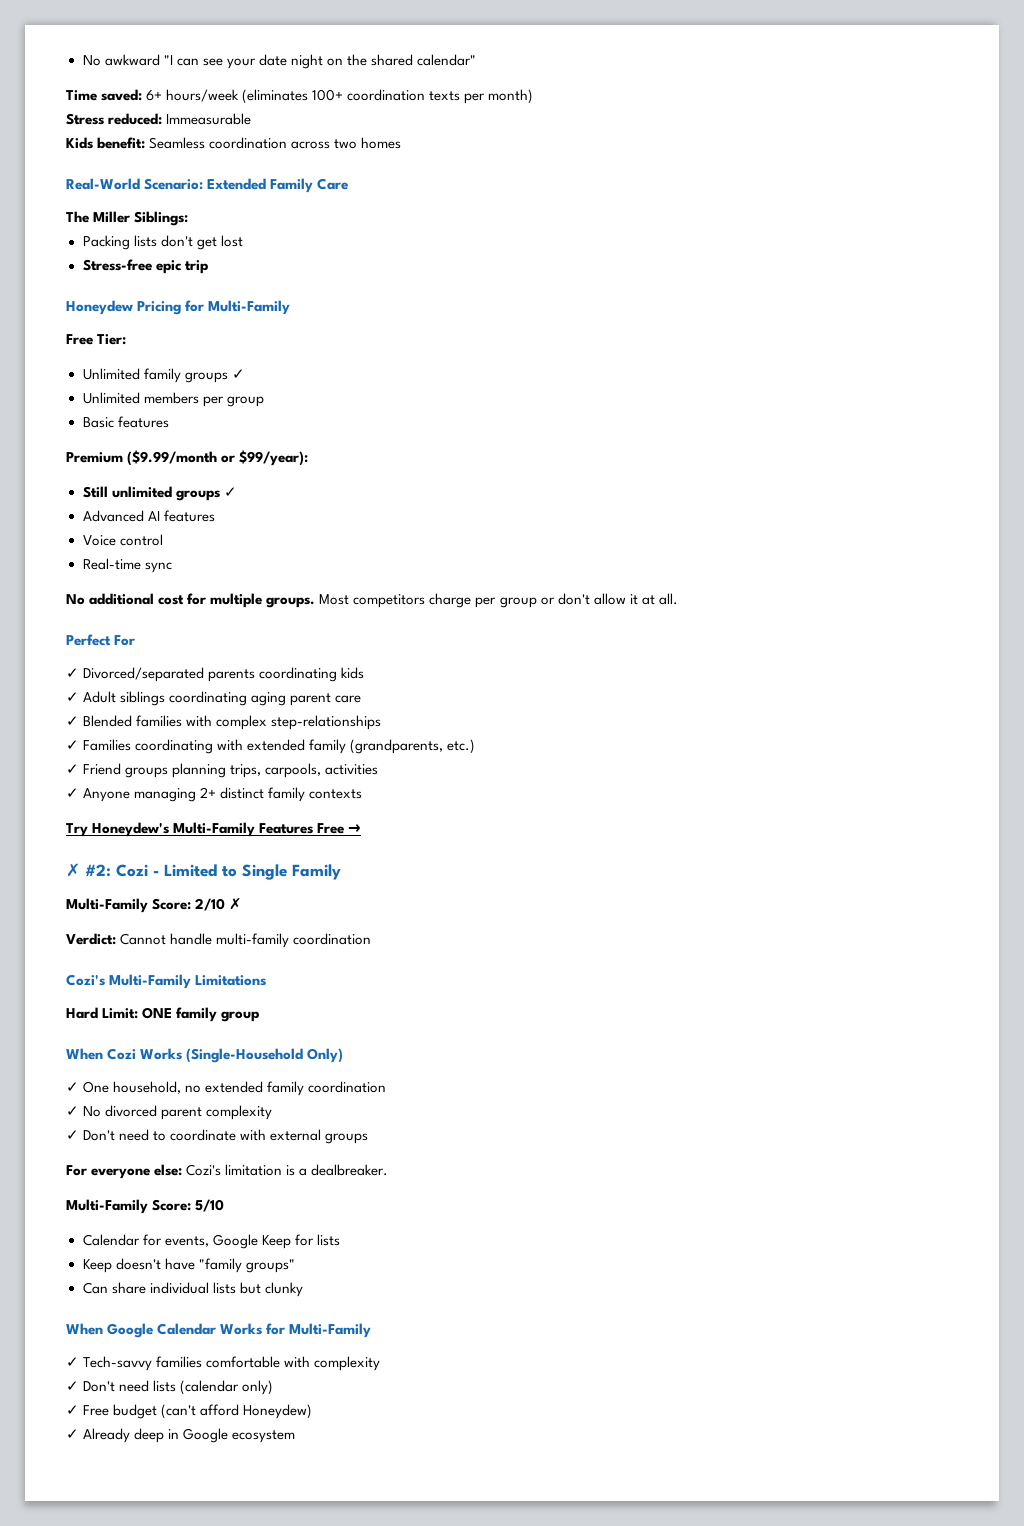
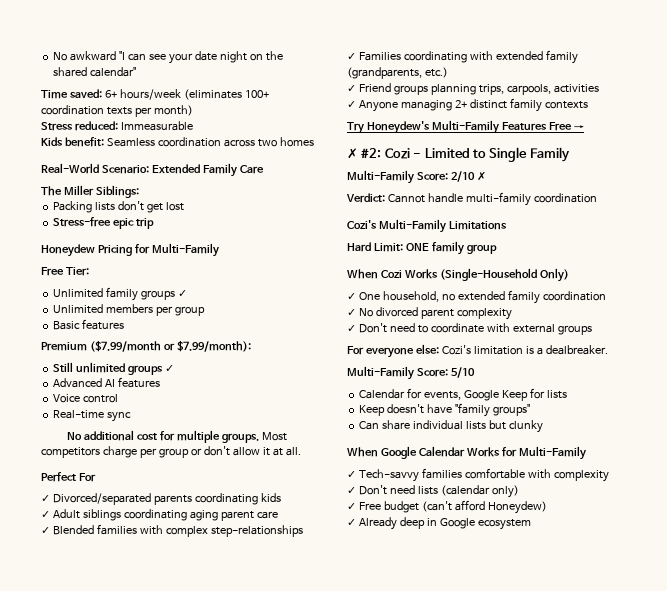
[127,450,309,466] ($9.99/month or $99/year): -> [89,341,251,352] ($7.99/month or $7.99/month):

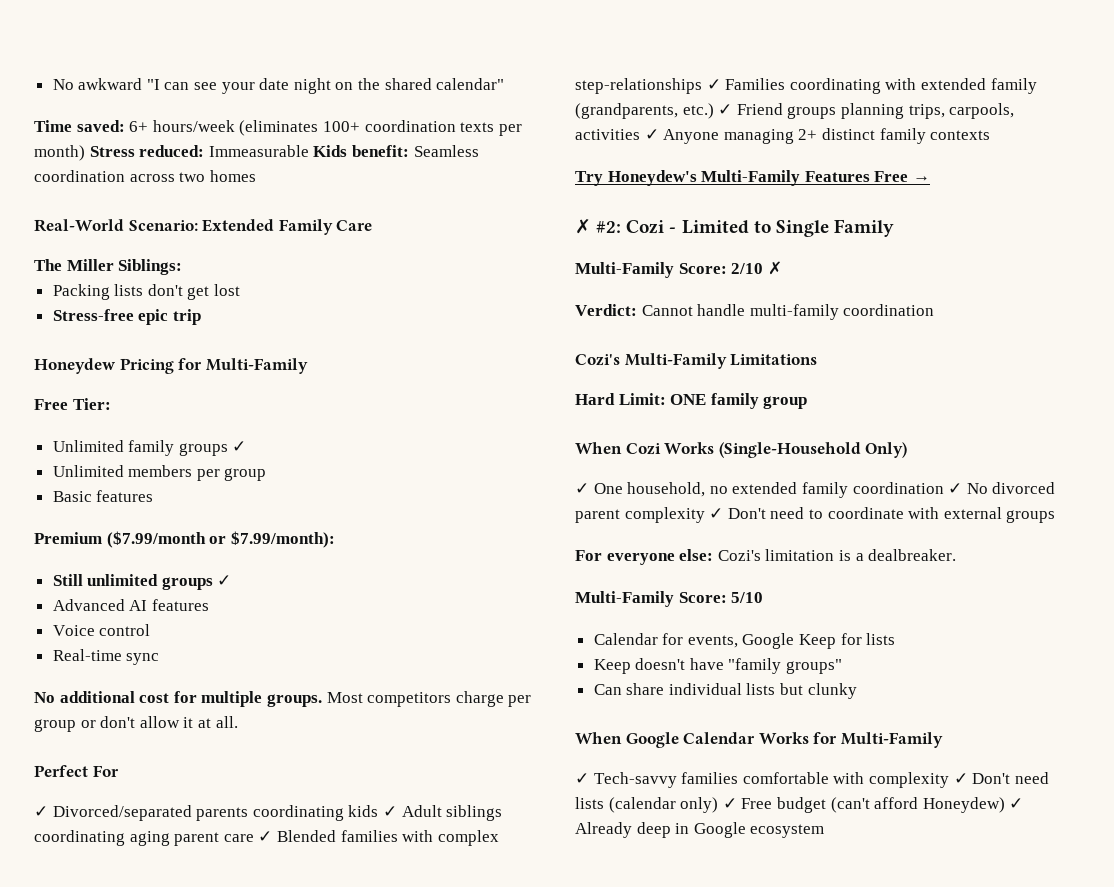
(193, 110) // -> (85, 153) none
(193, 126) // -> (309, 151) none
(281, 497) // -> (379, 811) none
(278, 515) // -> (254, 838) none
(303, 531) // -> (702, 86) none
(448, 72) // -> (714, 111) none
(599, 88) // -> (640, 134) none
(606, 296) // -> (944, 488) none
(512, 314) // -> (705, 515) none
(609, 476) // -> (949, 780) none
(519, 491) // -> (719, 805) none
(547, 507) // -> (1005, 805) none

